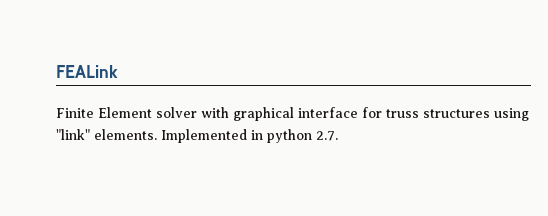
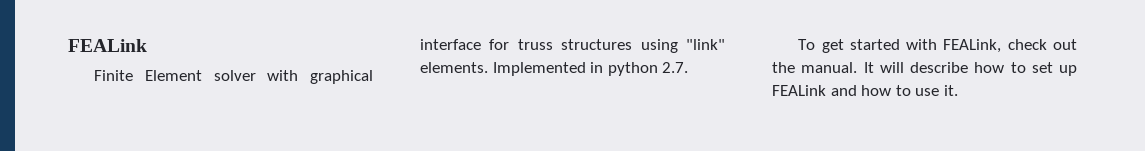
(338, 136) none -> [798,39,1077,53] [772,62,1077,76] [772,85,958,96] // To get started with FEALink, check out the manual. It will describe how to set up FEALink and how to use it.

